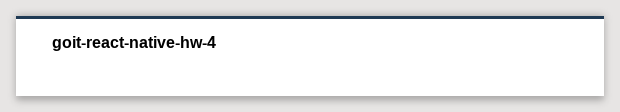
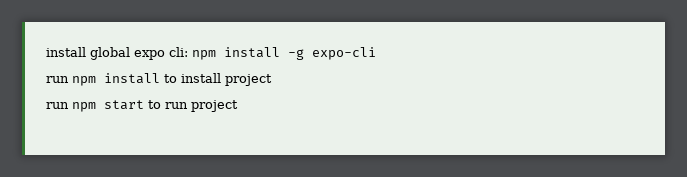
[52,36,216,51] goit-react-native-hw-4 -> [46,47,376,60] [46,73,272,86] [46,100,238,112] install global expo cli: npm install -g expo-cli // run npm install to install project // run npm start to run project

